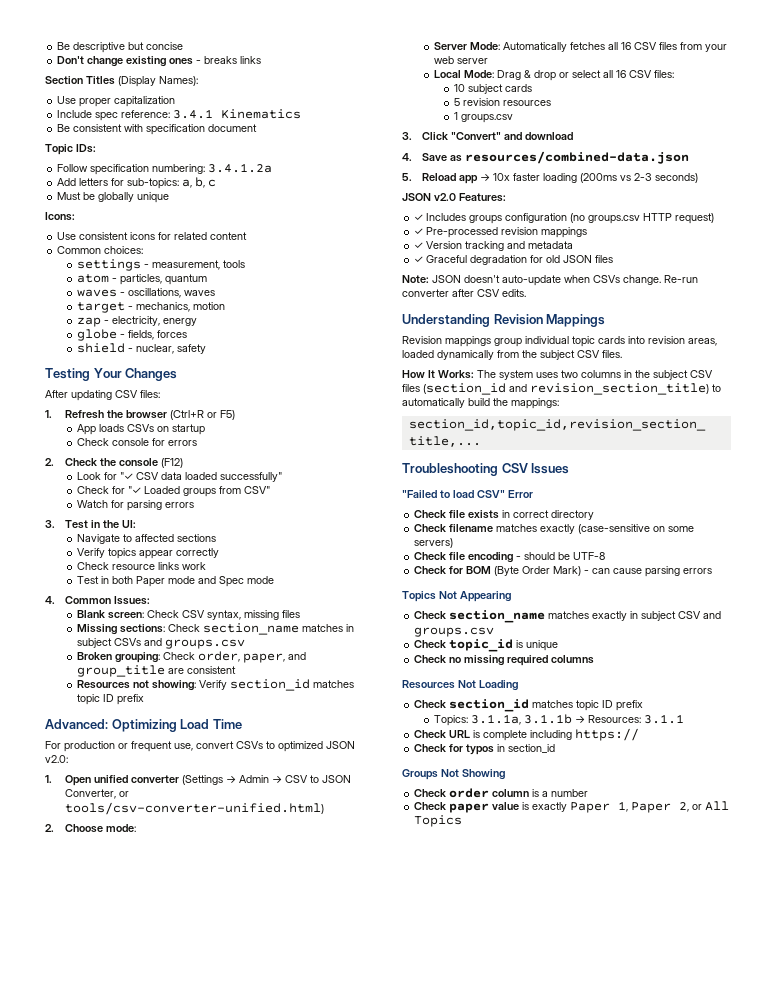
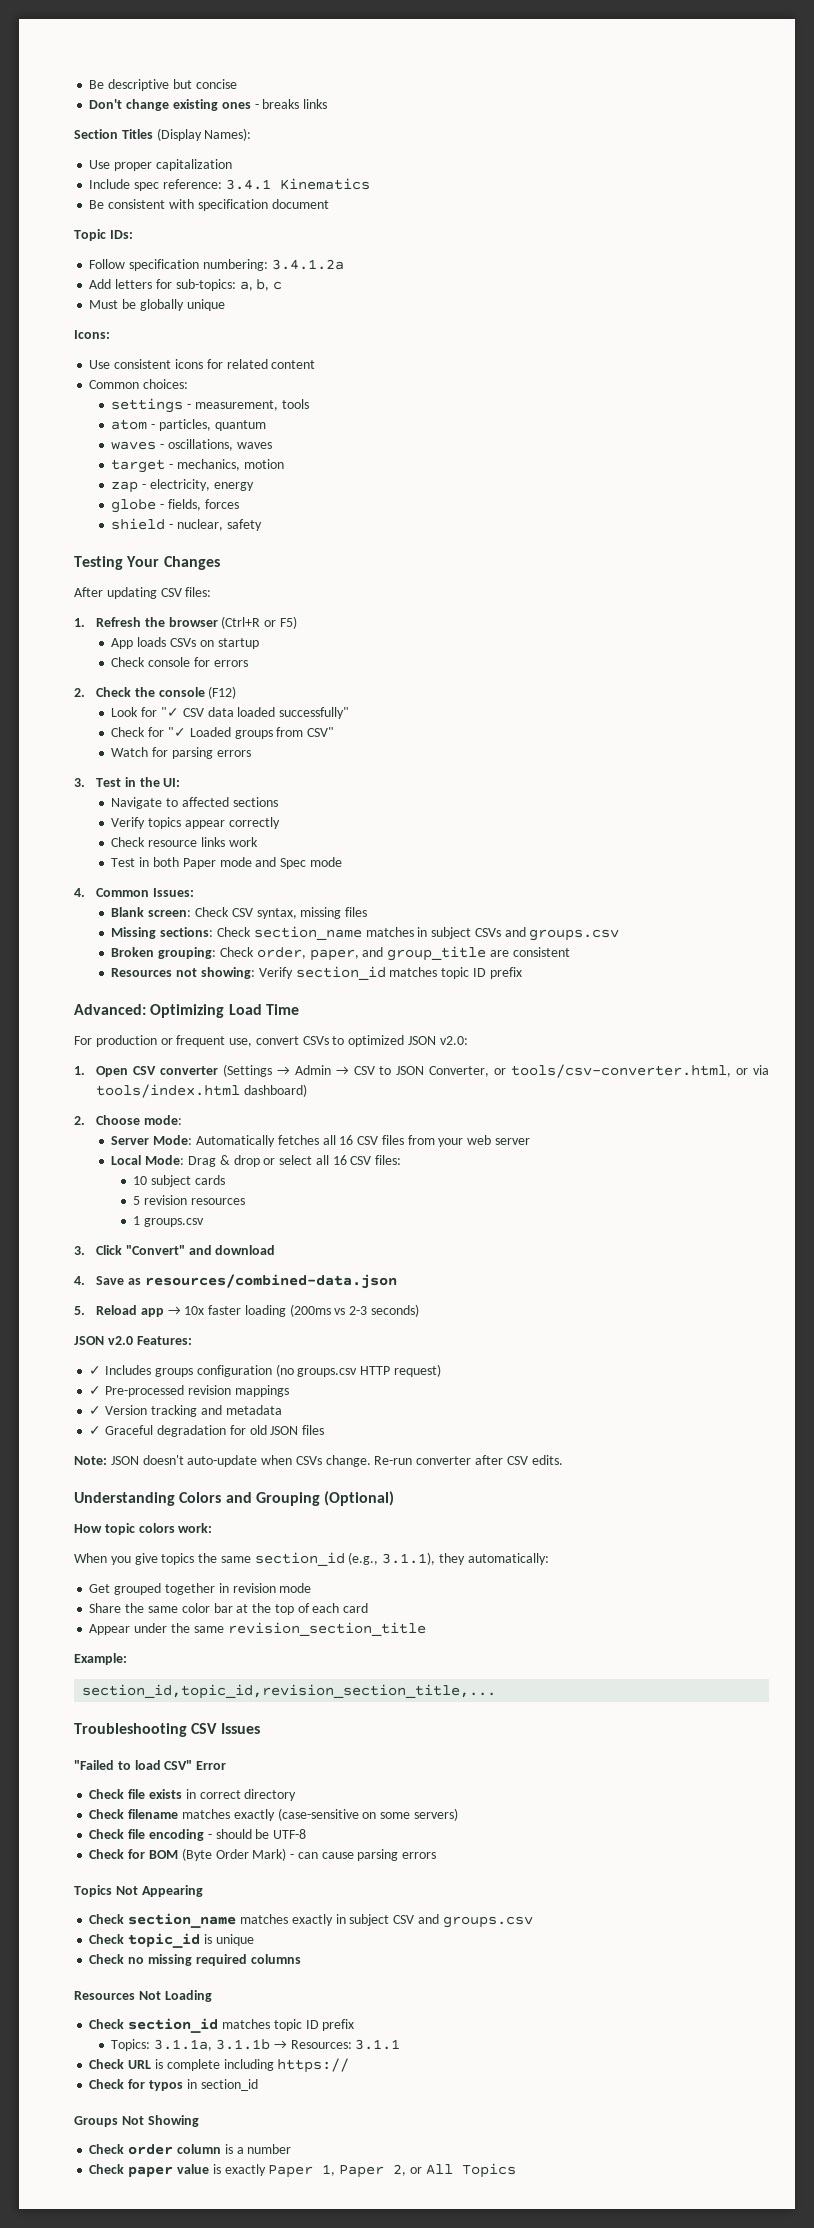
[93,775,128,783] unified -> [132,1066,156,1075] CSV
[64,802,324,815] tools/csv-converter-unified.html) -> [511,1064,769,1078] [96,1084,307,1098] tools/csv-converter.html, or via tools/index.html dashboard)
[493,314,606,327] [402,336,717,347] [402,350,622,360] [402,370,713,380] [402,383,721,395] [402,398,559,409] Revision Mappings // Revision mappings group individual topic cards into revision areas, loaded dynamically from the subject CSV files. // How It Works: The system uses two columns in the subject CSV files (section_id and revision_section_title) to automatically build the mappings: -> [179,1491,395,1506] [74,1523,213,1535] [74,1552,549,1566] [89,1583,312,1595] [89,1603,369,1615] [89,1622,426,1636] [74,1653,127,1665] Colors and Grouping (Optional) // How topic colors work: // When you give topics the same section_id (e.g., 3.1.1), they automatically: // Get grouped together in revision mode // Share the same color bar at the top of each card // Appear under the same revision_section_title // Example:

